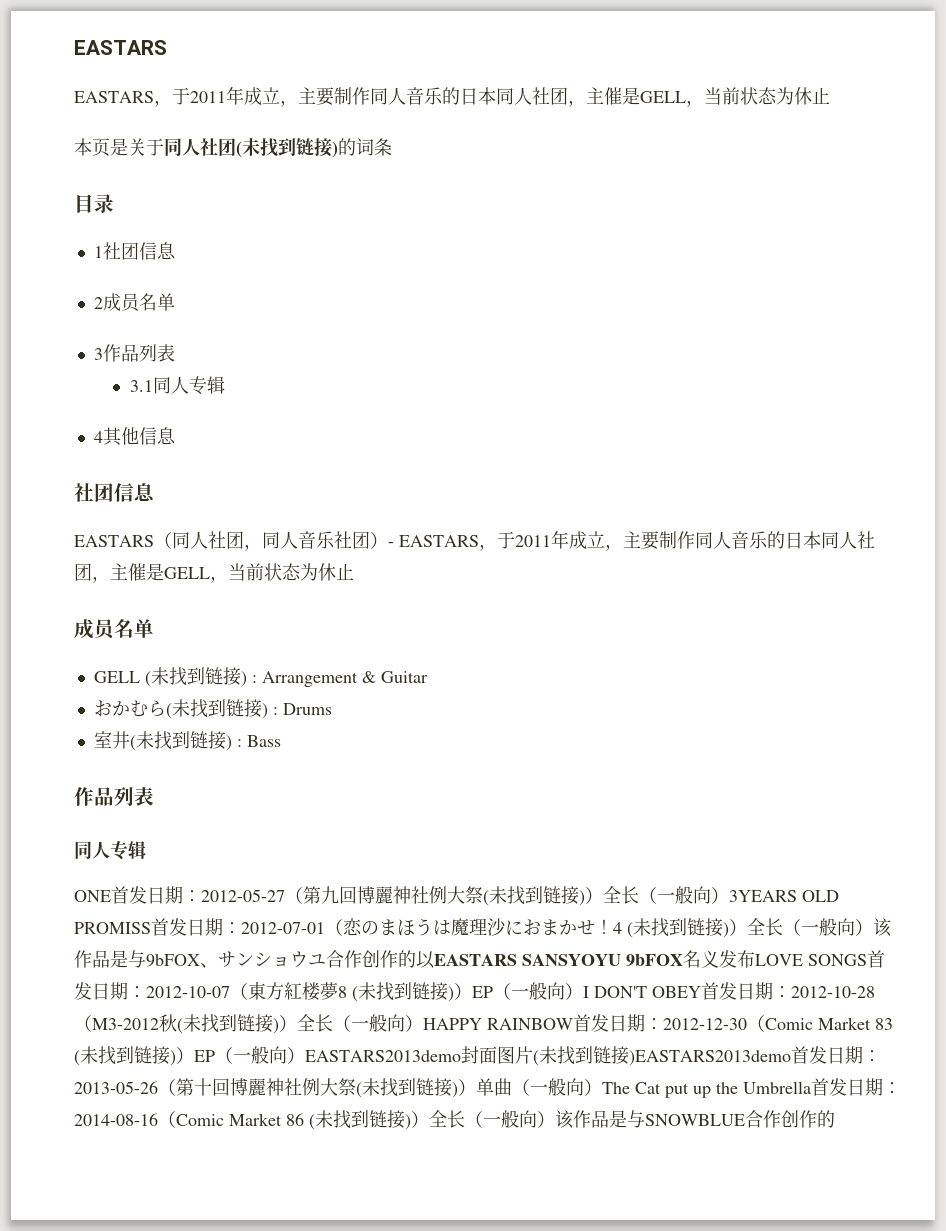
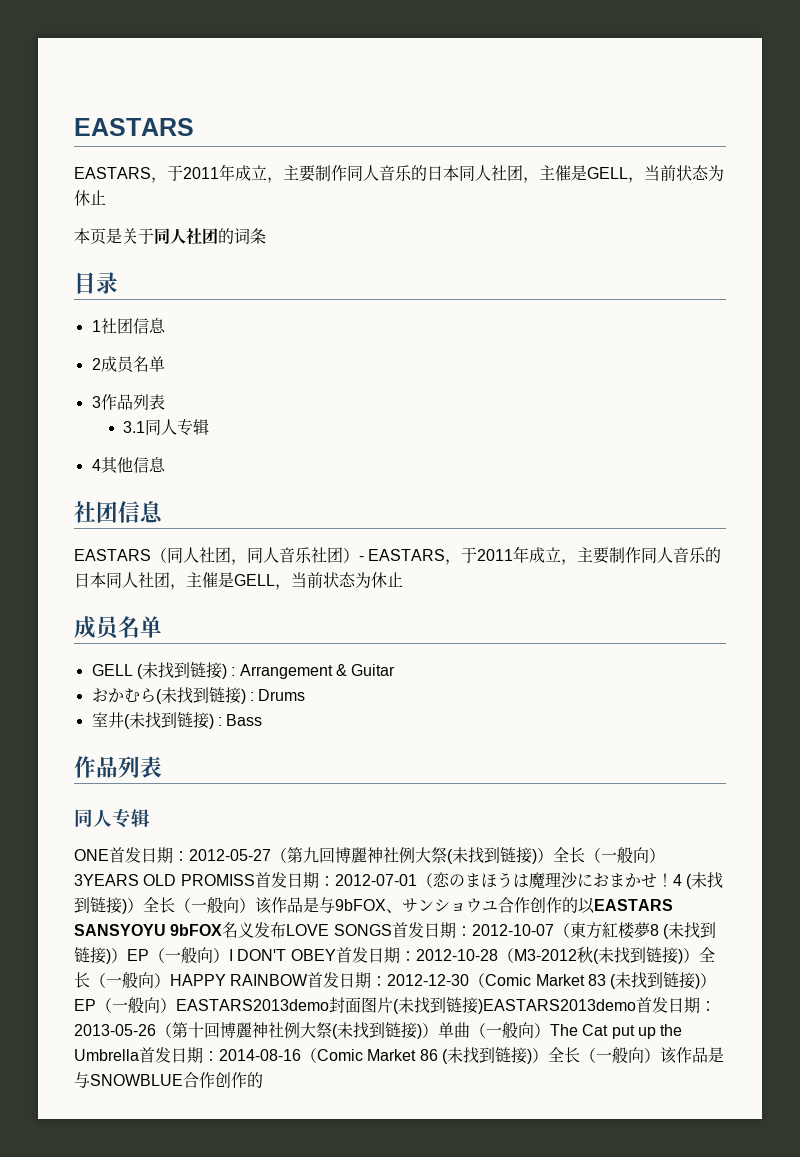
[236,138,338,158] (未找到链接) -> (218, 236) none

